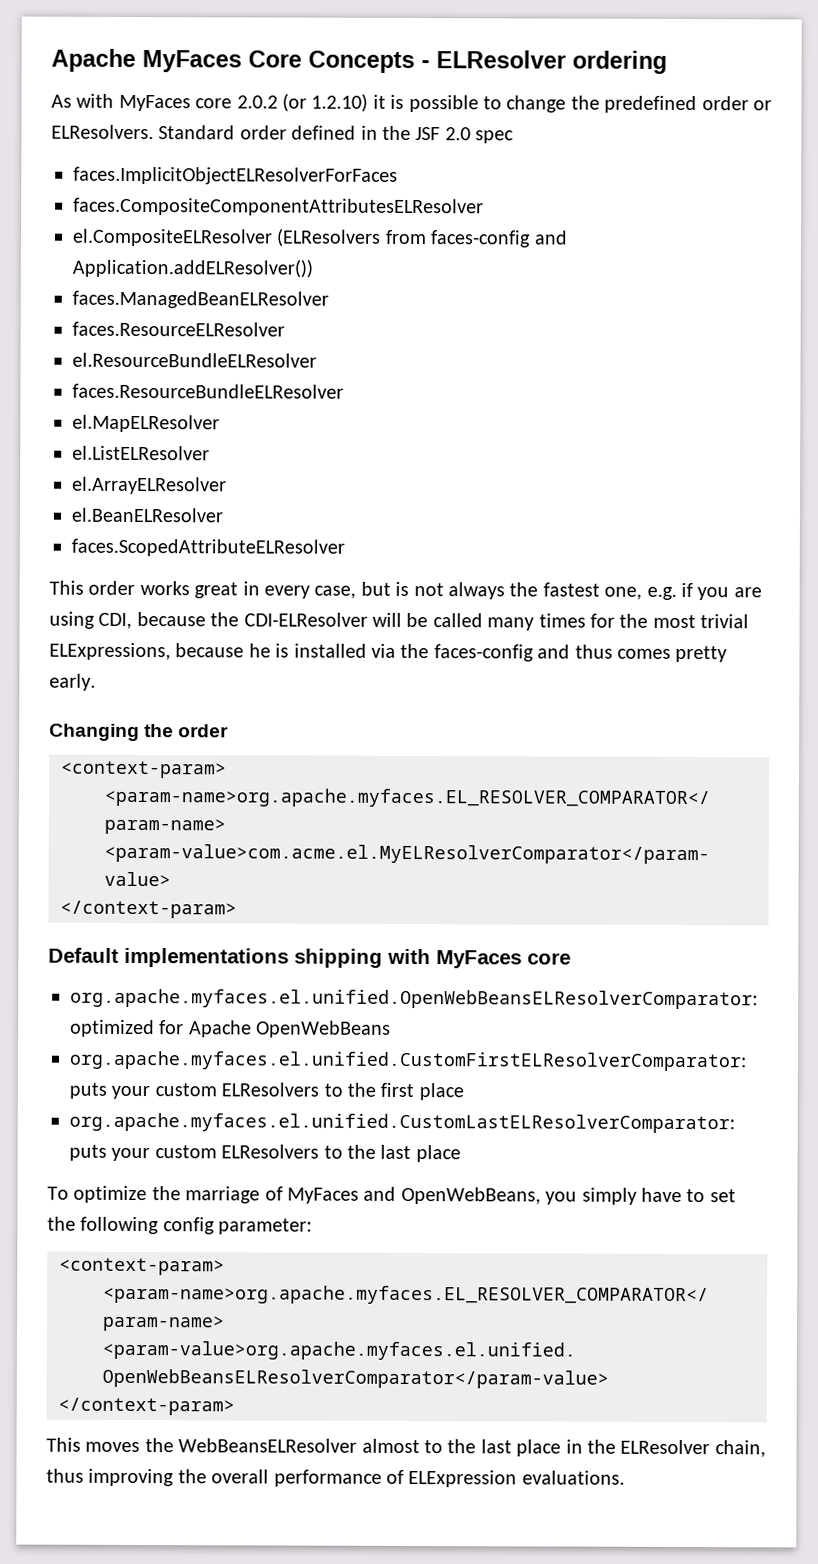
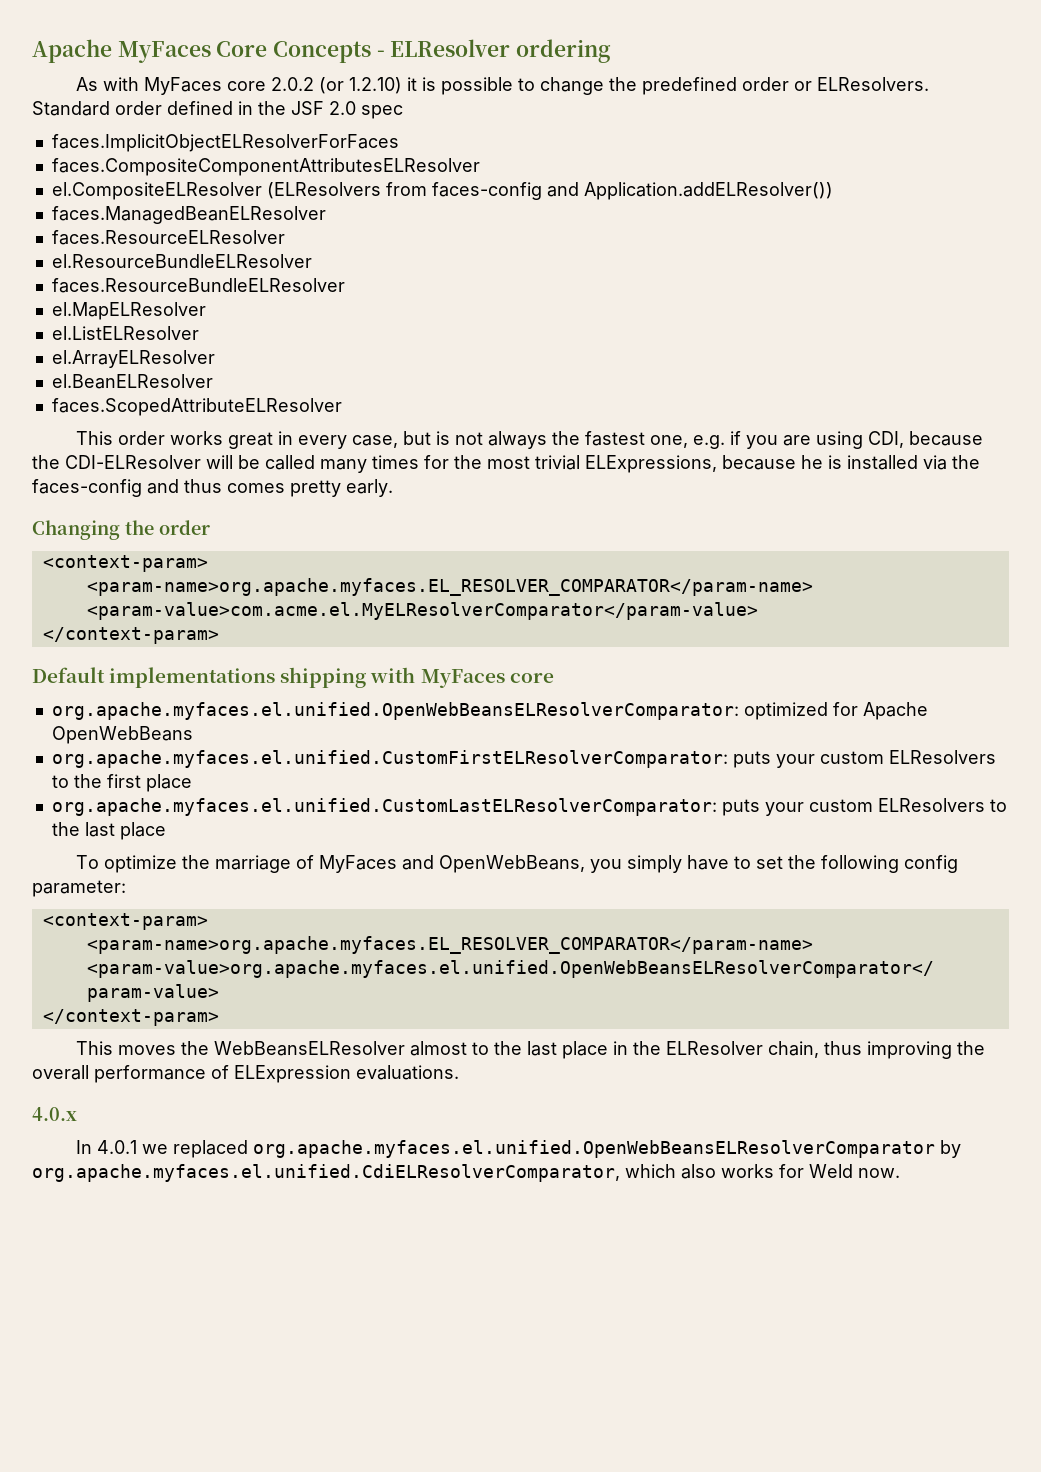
(625, 1477) none -> [32,1107,77,1121] [76,1140,962,1158] [32,1164,900,1182] // 4.0.x // In 4.0.1 we replaced org.apache.myfaces.el.unified.OpenWebBeansELResolverComparator by org.apache.myfaces.el.unified.CdiELResolverComparator, which also works for Weld now.

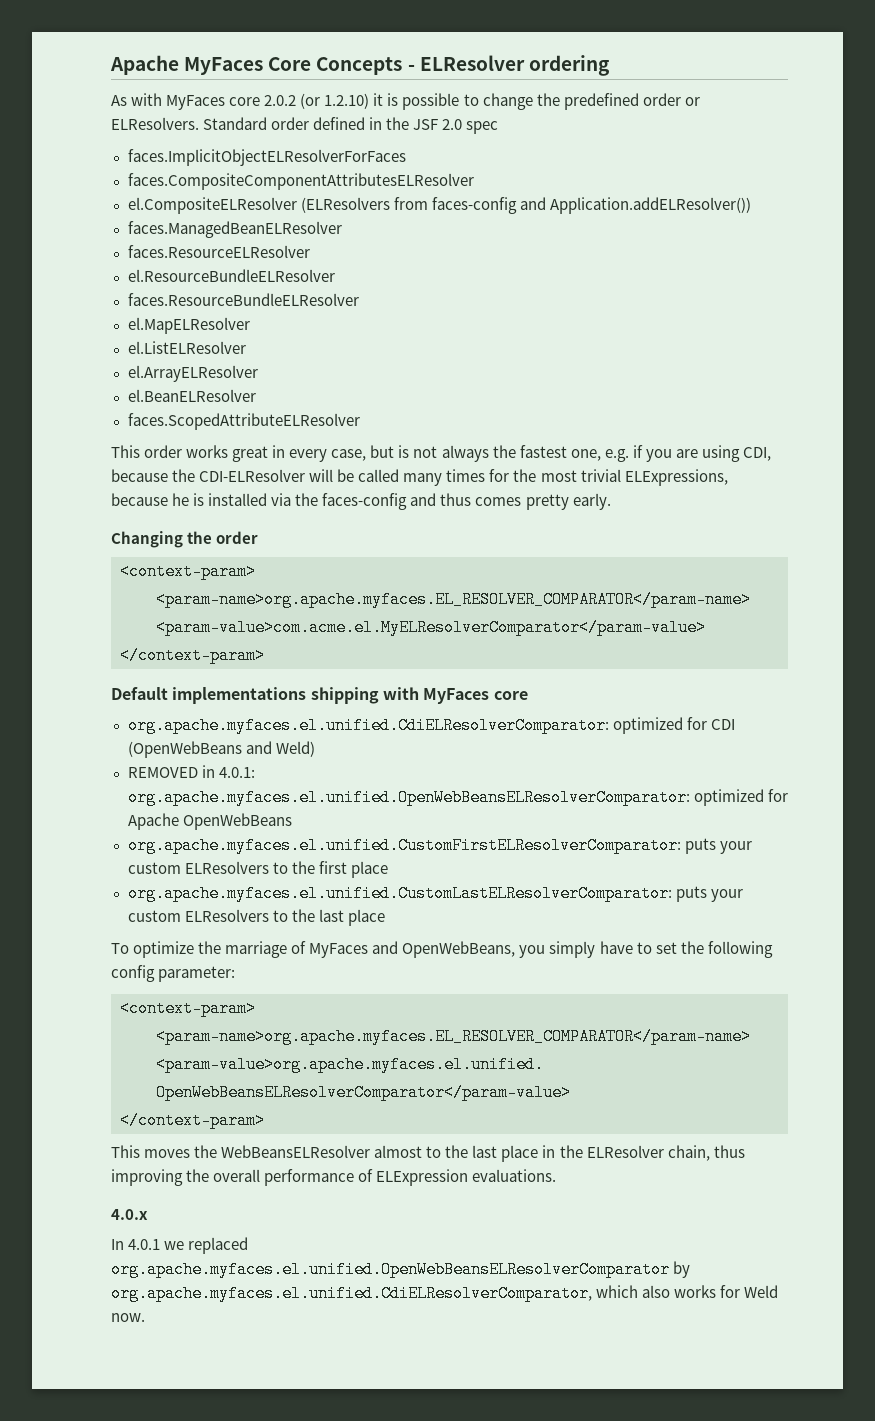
(554, 678) none -> [127,717,735,734] [127,741,315,758] [127,765,255,778] org.apache.myfaces.el.unified.CdiELResolverComparator: optimized for CDI (OpenWebBeans and Weld) // REMOVED in 4.0.1:

